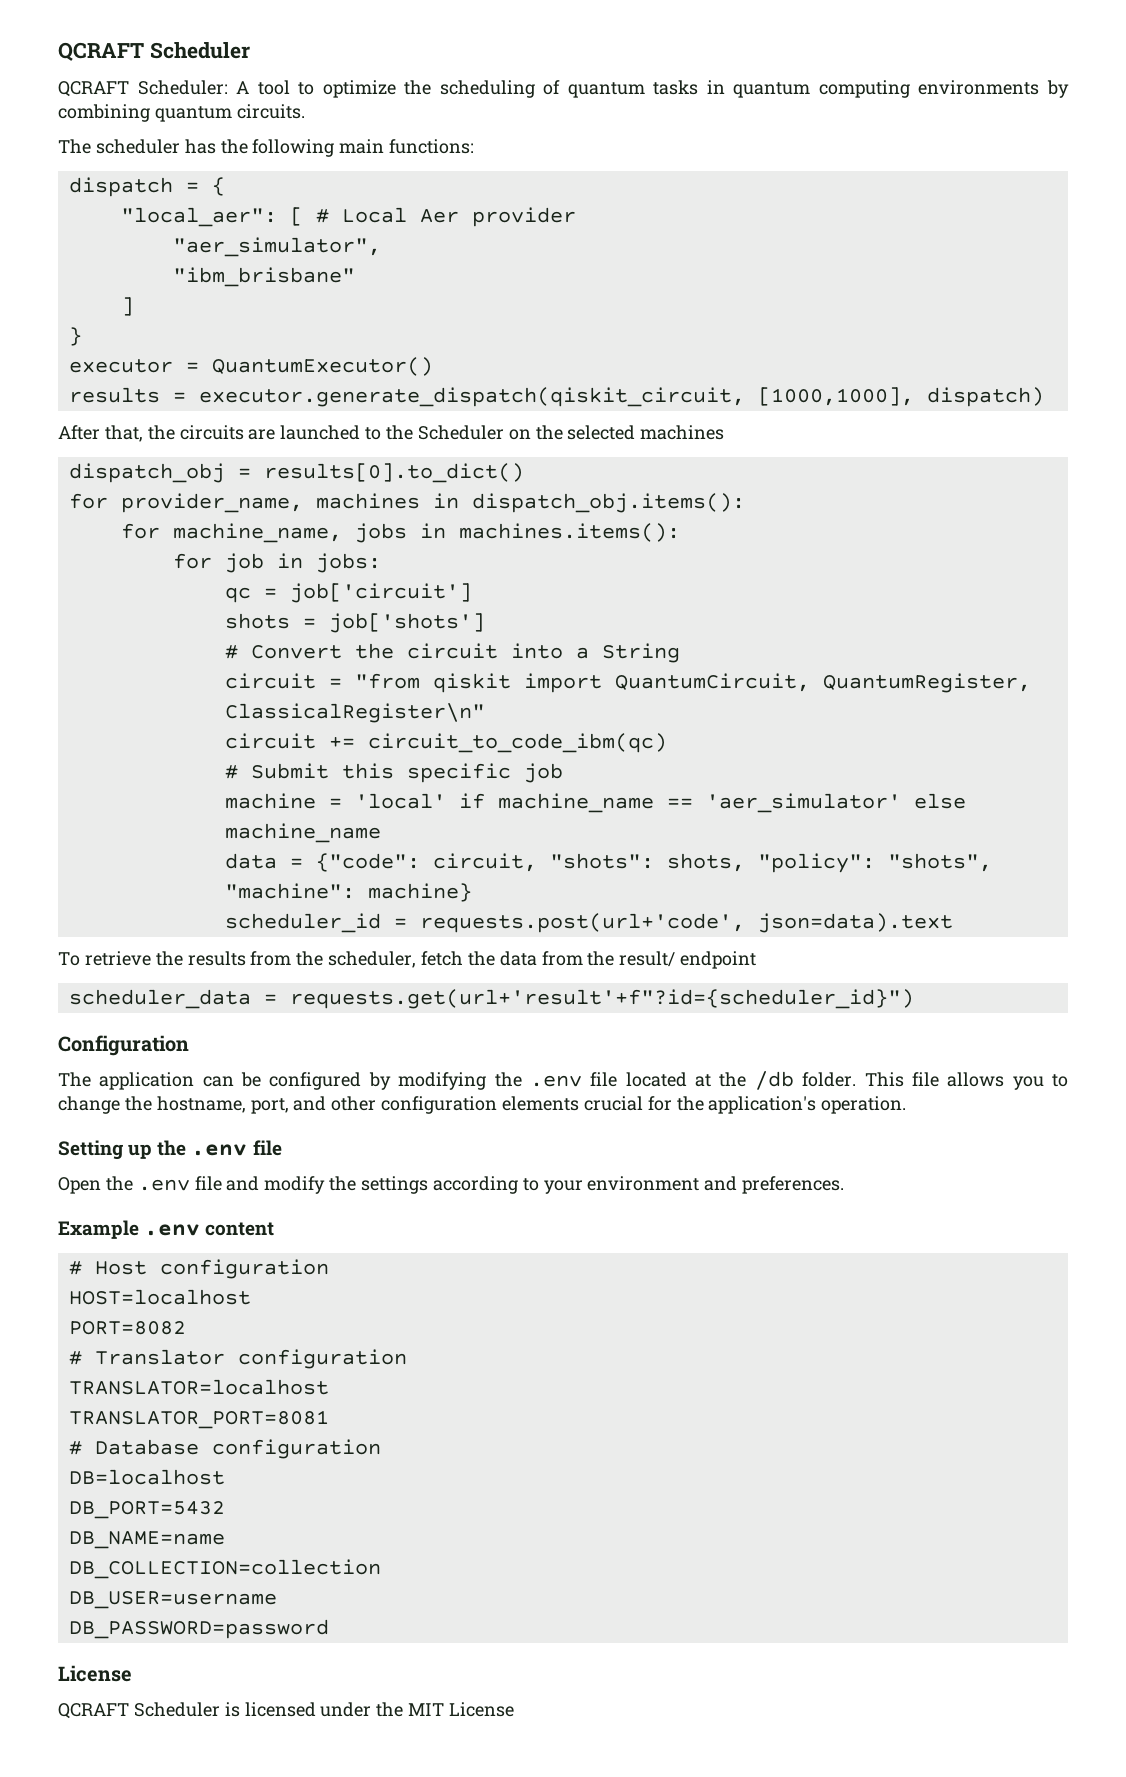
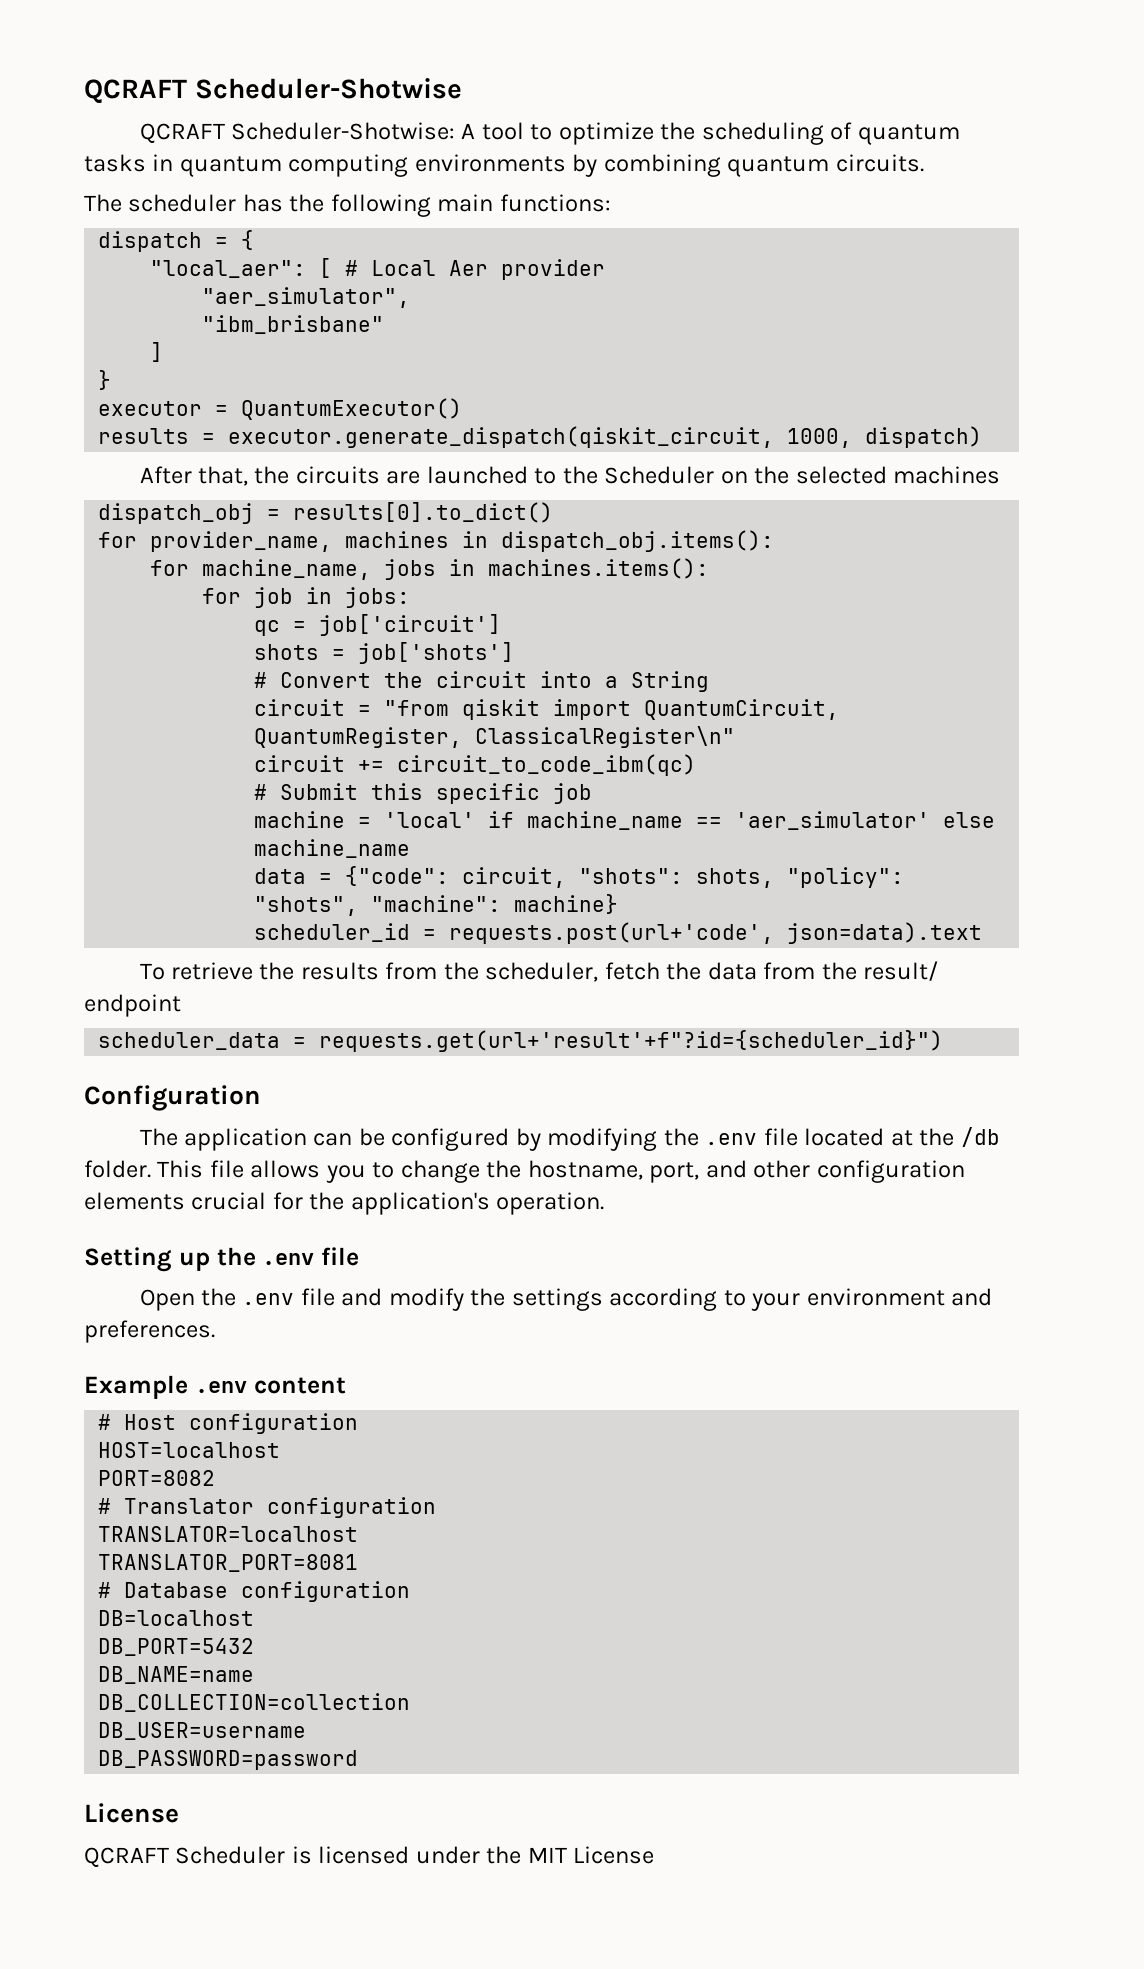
[58,42,250,61] [58,80,228,97] QCRAFT Scheduler // QCRAFT Scheduler: -> [84,78,462,104] [139,122,456,144] QCRAFT Scheduler-Shotwise // QCRAFT Scheduler-Shotwise:
[757,387,914,406] [1000,1000], -> [787,428,853,448] 1000,

